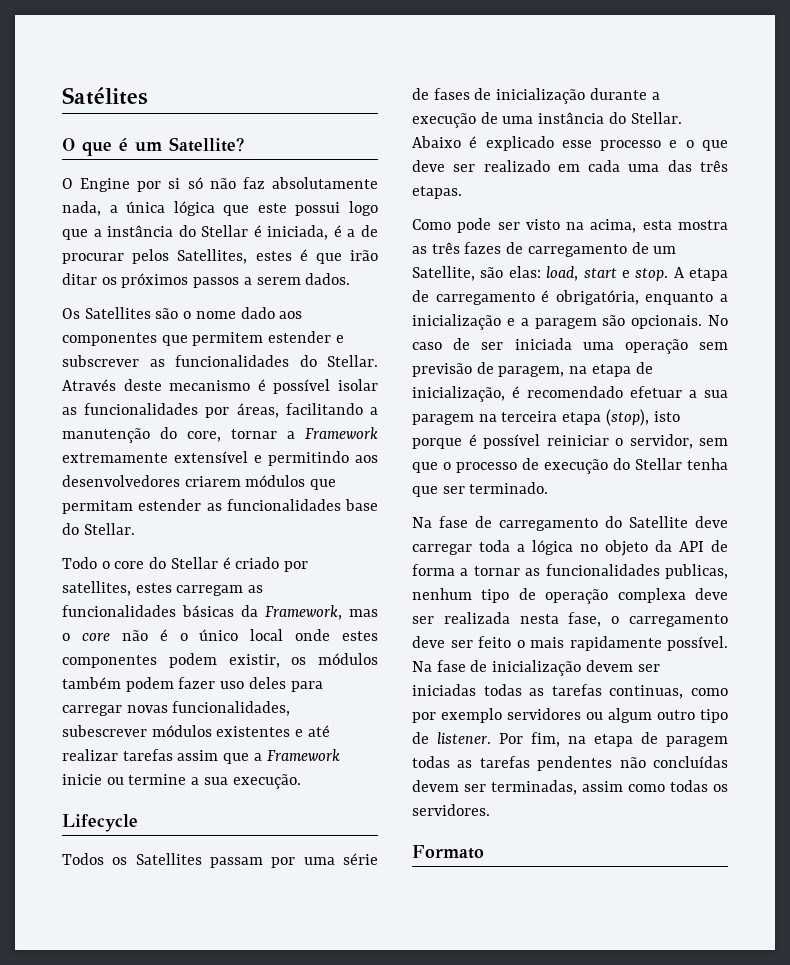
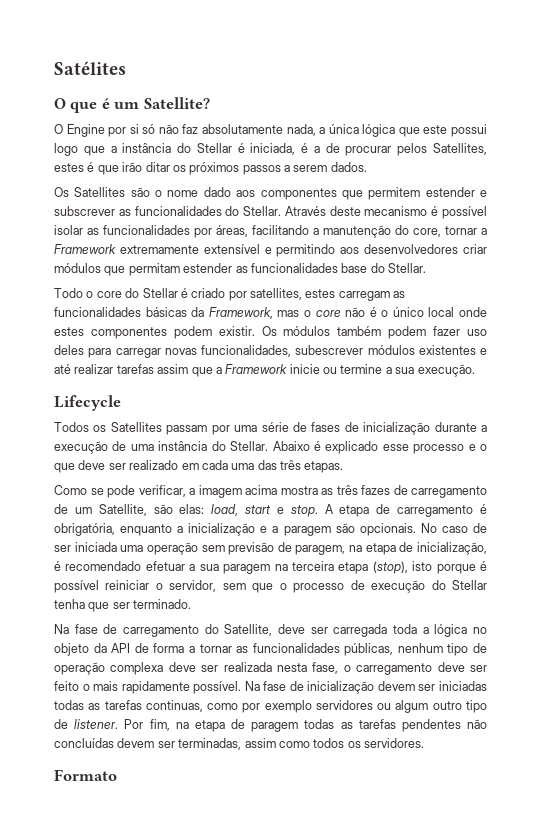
[184,476,241,487] criarem -> [462,244,487,254] criar
[228,654,307,668] existir, os -> [218,326,277,336] existir. Os
[457,218,672,233] pode ser visto na acima, esta -> [90,485,277,498] se pode verificar, a imagem acima
[629,516,728,528] [412,544,472,555] Satellite deve carregar -> [224,624,388,637] Satellite, deve ser carregada
[665,564,728,579] publicas, -> [344,643,394,656] públicas,
[670,780,708,792] todas -> [313,738,345,748] todos

